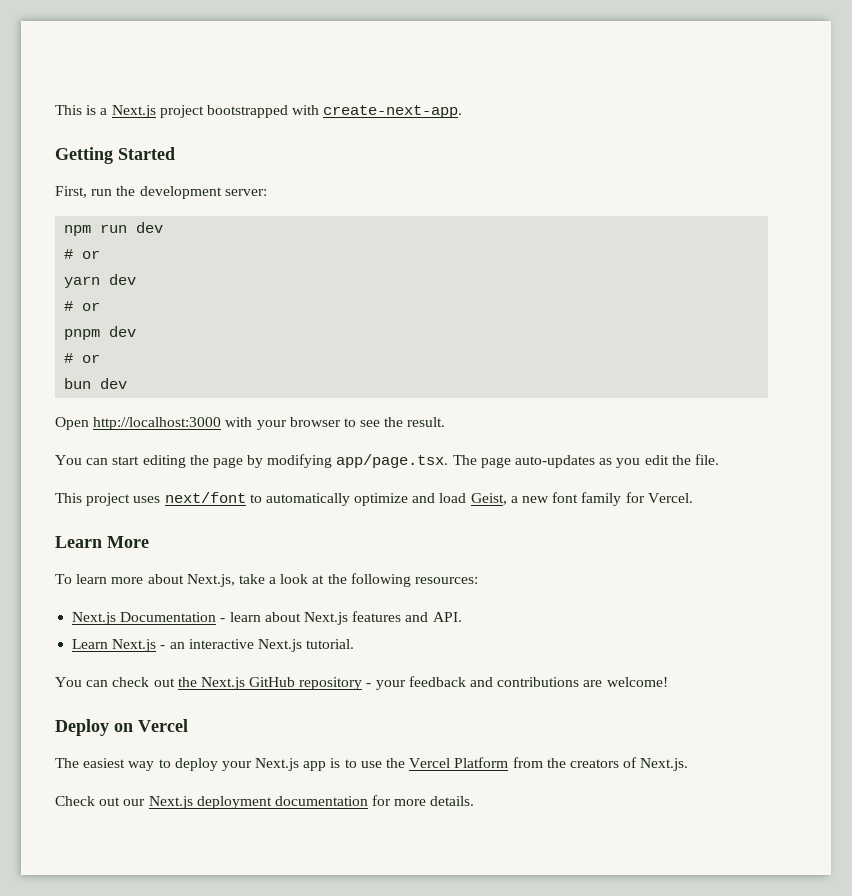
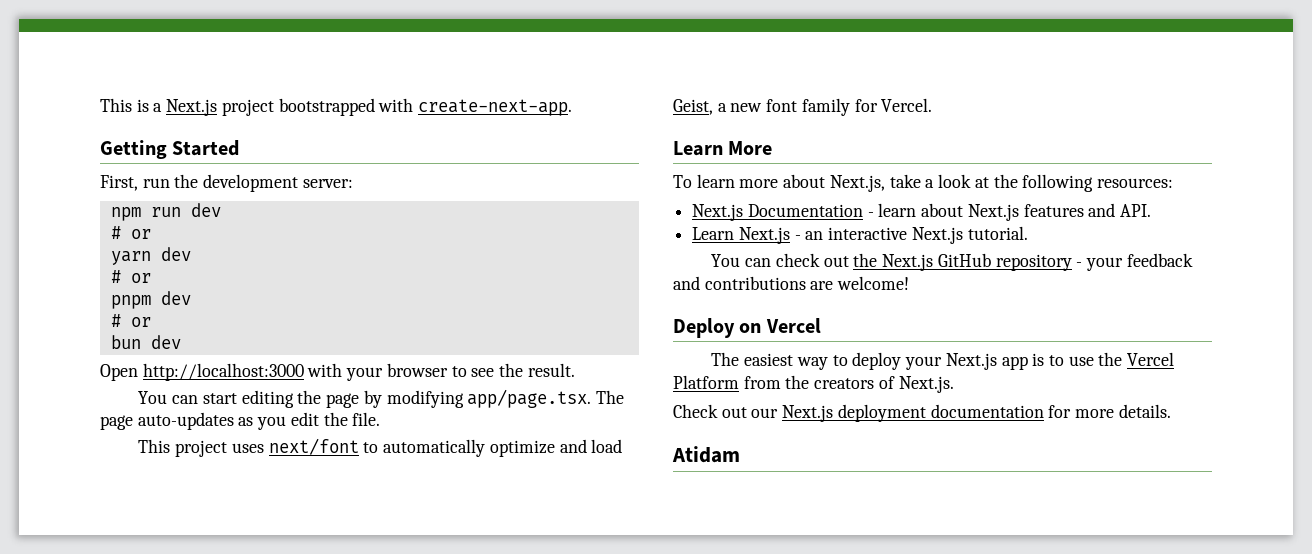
(475, 801) none -> [672,446,740,463] // Atidam

